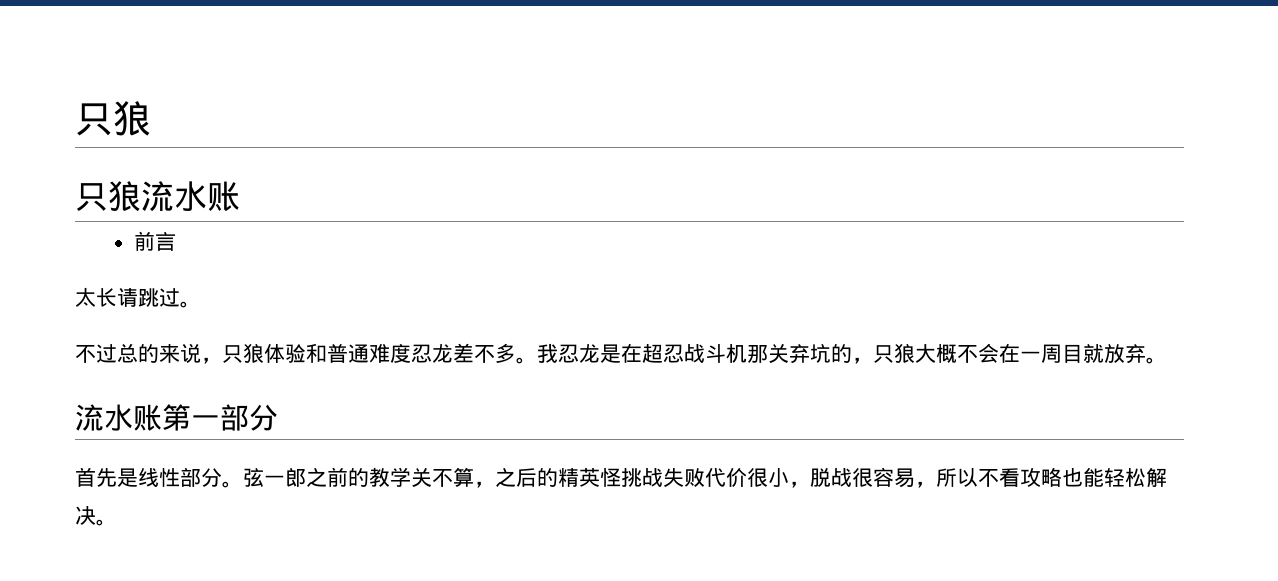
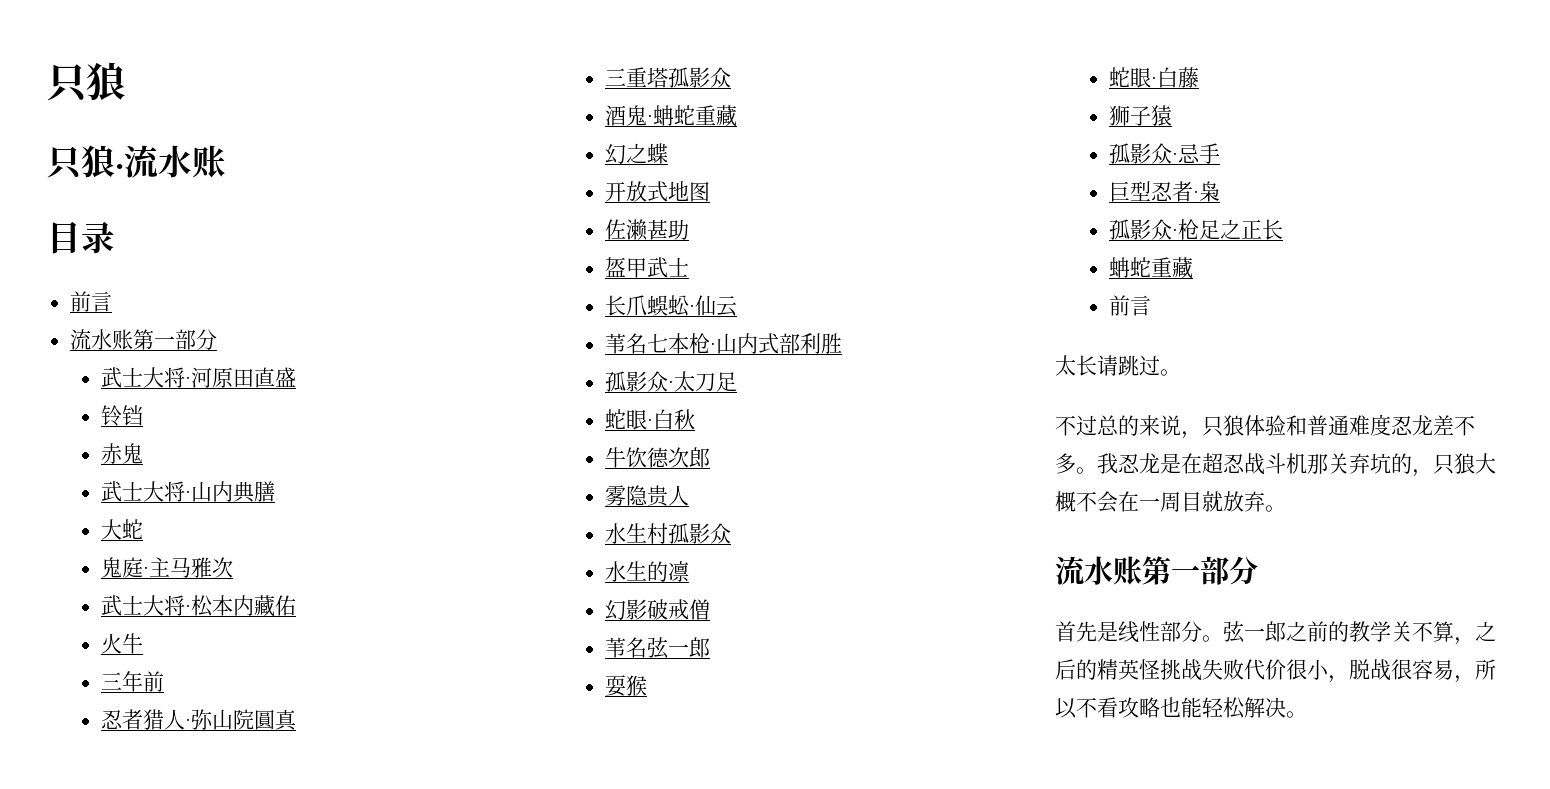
[141,181,240,212] 流水账 -> [115,145,226,178] [47,221,115,254] [70,291,113,312] [70,329,218,350] [101,367,297,388] [101,405,144,427] [101,443,144,464] [101,481,276,503] [101,519,144,540] [101,557,234,578] [101,595,297,617] [101,633,144,654] [101,671,165,692] [101,709,298,731] [605,67,732,88] [605,105,738,127] [605,143,669,164] [605,181,711,202] [605,219,690,241] [605,257,690,278] [605,295,738,317] [605,333,843,354] [605,371,738,392] [605,409,696,430] [605,447,711,468] [605,485,690,507] [605,523,732,544] [605,561,690,582] [605,599,711,620] [605,637,711,659] [605,675,648,697] [1109,67,1200,88] [1109,105,1173,126] [1109,143,1221,164] [1109,181,1221,202] [1109,219,1284,240] [1109,257,1194,279] ·流水账 // 目录 // 前言 // 流水账第一部分 // 武士大将·河原田直盛 // 铃铛 // 赤鬼 // 武士大将·山内典膳 // 大蛇 // 鬼庭·主马雅次 // 武士大将·松本内藏佑 // 火牛 // 三年前 // 忍者猎人·弥山院圓真 // 三重塔孤影众 // 酒鬼·蚺蛇重藏 // 幻之蝶 // 开放式地图 // 佐濑甚助 // 盔甲武士 // 长爪蜈蚣·仙云 // 苇名七本枪·山内式部利胜 // 孤影众·太刀足 // 蛇眼·白秋 // 牛饮德次郎 // 雾隐贵人 // 水生村孤影众 // 水生的凛 // 幻影破戒僧 // 苇名弦一郎 // 耍猴 // 蛇眼·白藤 // 狮子猿 // 孤影众·忌手 // 巨型忍者·枭 // 孤影众·枪足之正长 // 蚺蛇重藏

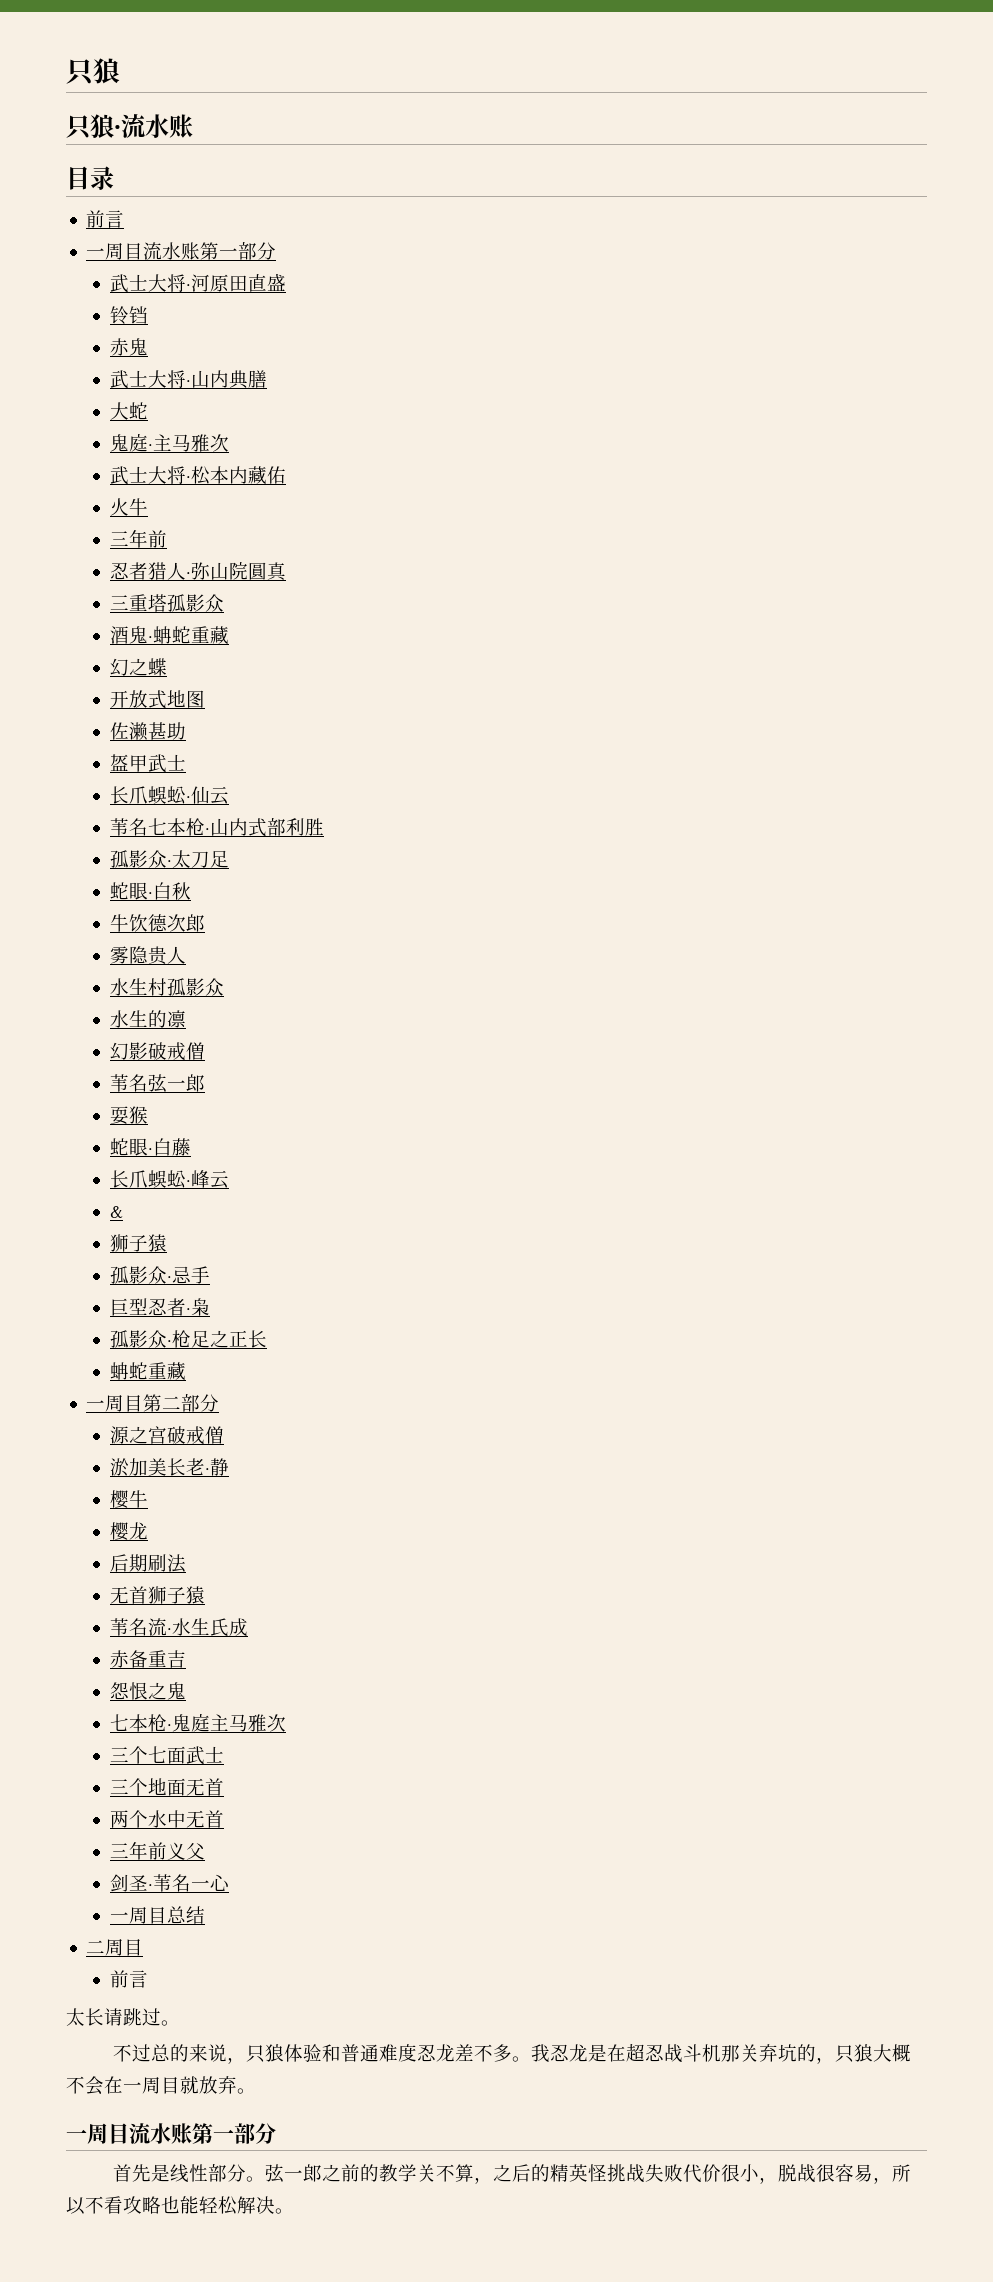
(113, 301) none -> [86,243,144,260] 一周目
(1200, 77) none -> [109,1170,229,1189] [109,1206,123,1218] // 长爪蜈蚣·峰云 // &
(1194, 268) none -> [86,1394,220,1412] [109,1426,224,1445] [109,1458,229,1477] [109,1490,148,1509] [109,1522,148,1541] [109,1554,186,1573] [109,1586,205,1604] [109,1618,248,1637] [109,1650,186,1668] [109,1682,186,1700] [109,1714,286,1732] [109,1746,224,1765] [109,1778,224,1796] [109,1810,224,1828] [109,1841,205,1860] [109,1874,230,1892] [109,1906,205,1924] [86,1939,144,1956] // 一周目第二部分 // 源之宫破戒僧 // 淤加美长老·静 // 樱牛 // 樱龙 // 后期刷法 // 无首狮子猿 // 苇名流·水生氏成 // 赤备重吉 // 怨恨之鬼 // 七本枪·鬼庭主马雅次 // 三个七面武士 // 三个地面无首 // 两个水中无首 // 三年前义父 // 剑圣·苇名一心 // 一周目总结 // 二周目
(1286, 508) none -> [66,2123,129,2144] 一周目

